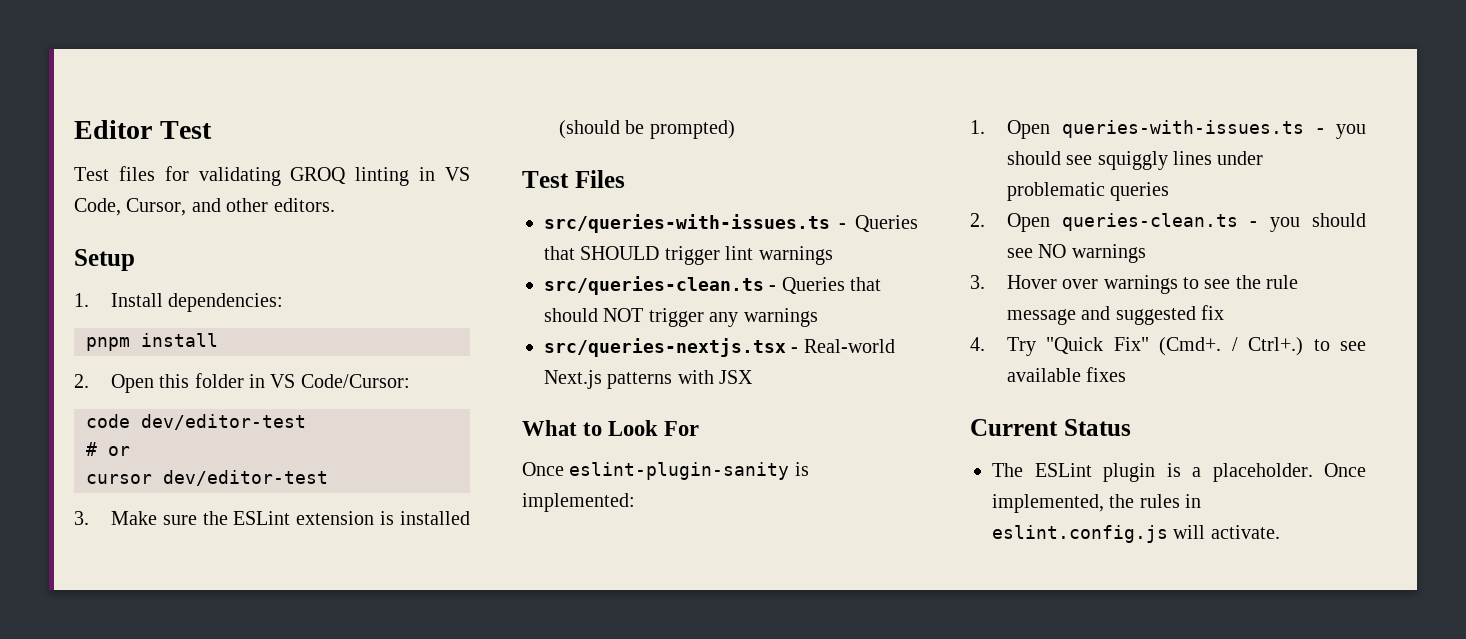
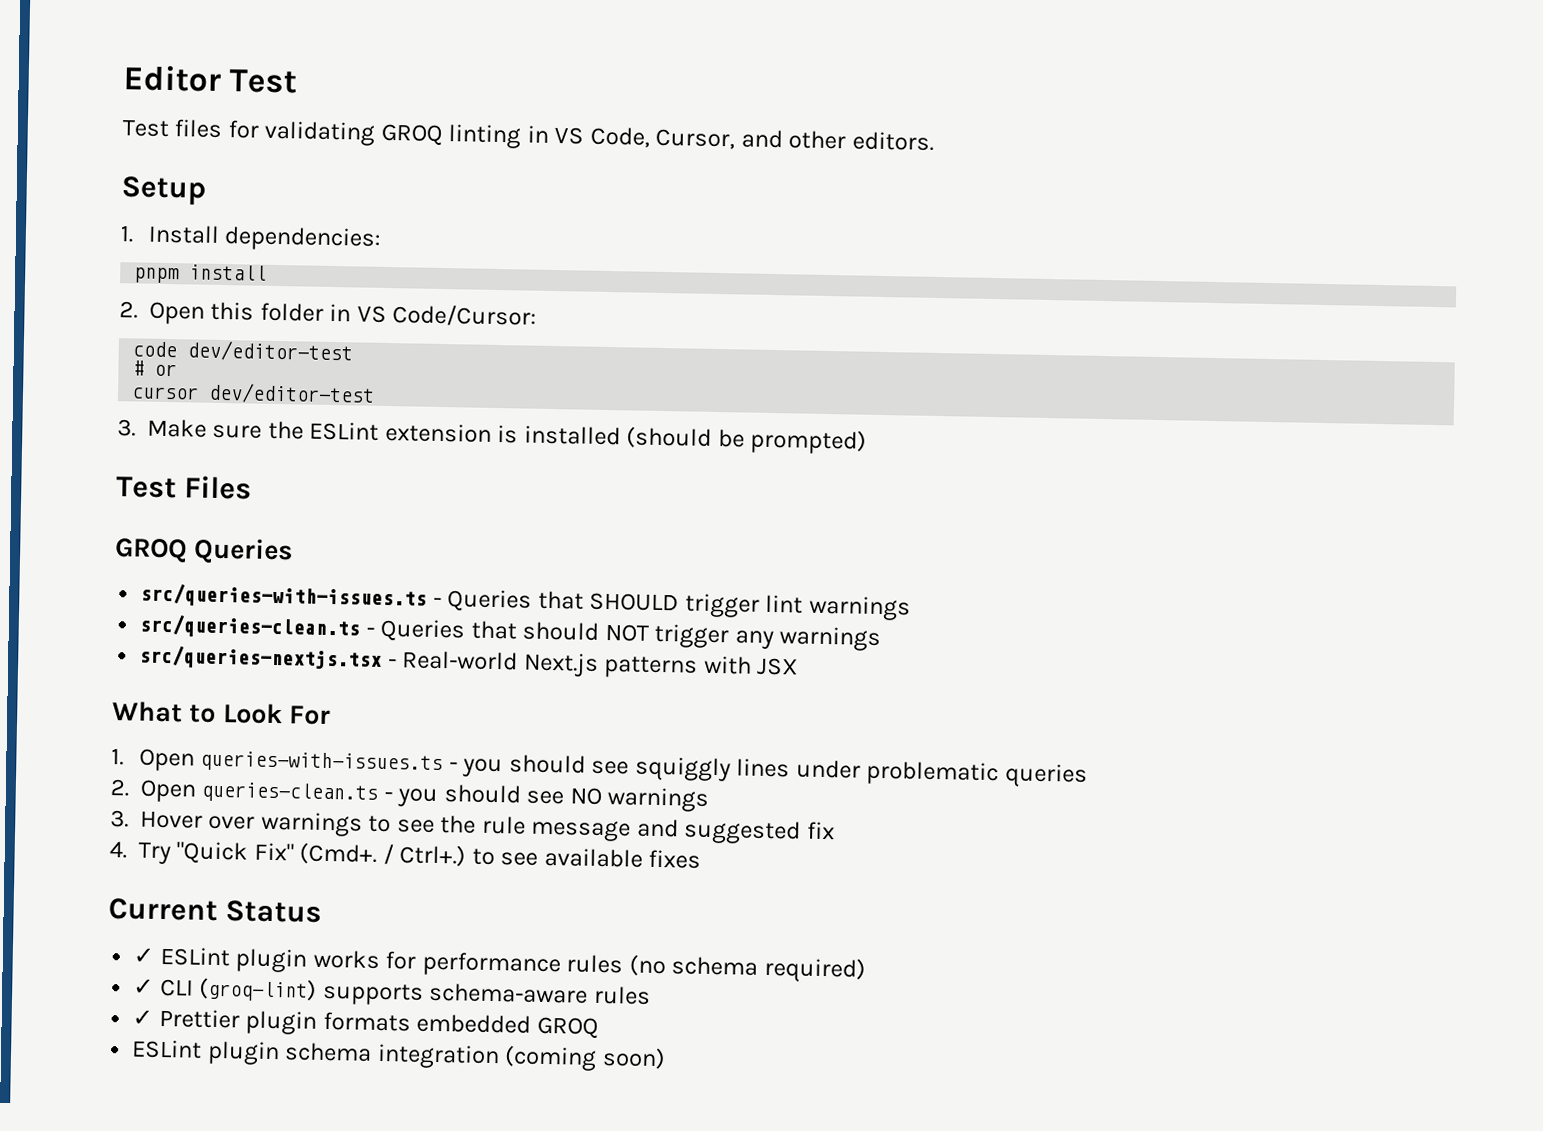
(625, 179) none -> [114,537,294,565] // GROQ Queries
[522,462,809,480] [522,493,635,512] // Once eslint-plugin-sanity is implemented: -> (331, 715) none
[992,463,1366,482] [992,494,1202,513] [992,525,1280,543] The ESLint plugin is a placeholder. Once implemented, the rules in eslint.config.js will activate. -> [133,946,866,983] [133,977,651,1006] [132,1008,599,1039] [131,1039,666,1071] ✓ ESLint plugin works for performance rules (no schema required) // ✓ CLI (groq-lint) supports schema-aware rules // ✓ Prettier plugin formats embedded GROQ // ESLint plugin schema integration (coming soon)

